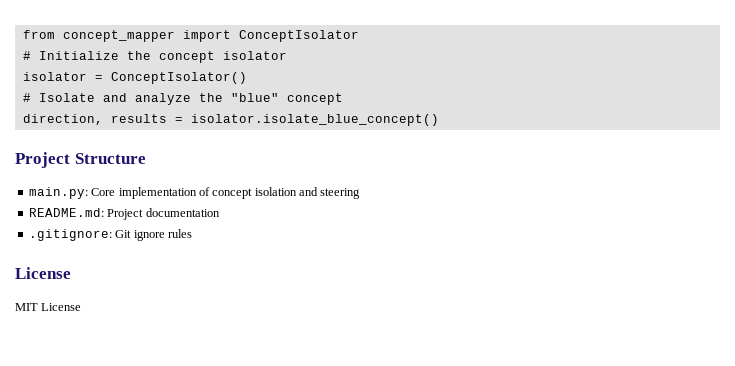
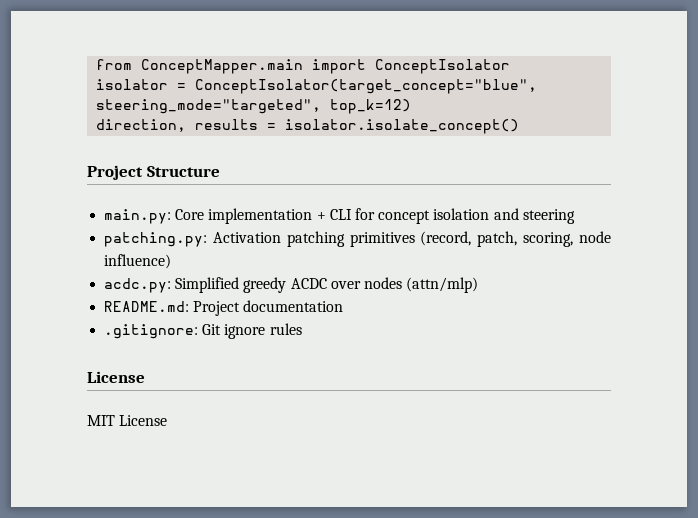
[62,30,175,42] concept_mapper -> [141,59,304,74] ConceptMapper.main
[22,51,287,63] [22,72,247,84] [22,93,343,105] # Initialize the concept isolator // isolator = ConceptIsolator() // # Isolate and analyze the "blue" concept -> [96,79,538,94] [96,99,412,114] isolator = ConceptIsolator(target_concept="blue", steering_mode="targeted", top_k=12)
[190,114,439,126] isolator.isolate_blue_concept() -> [285,119,520,134] isolator.isolate_concept()
[198,187,210,196] of -> [316,208,375,220] + CLI for
(361, 193) none -> [104,231,612,247] [104,254,172,269] [104,277,479,293] // patching.py: Activation patching primitives (record, patch, scoring, node influence) // acdc.py: Simplified greedy ACDC over nodes (attn/mlp)

